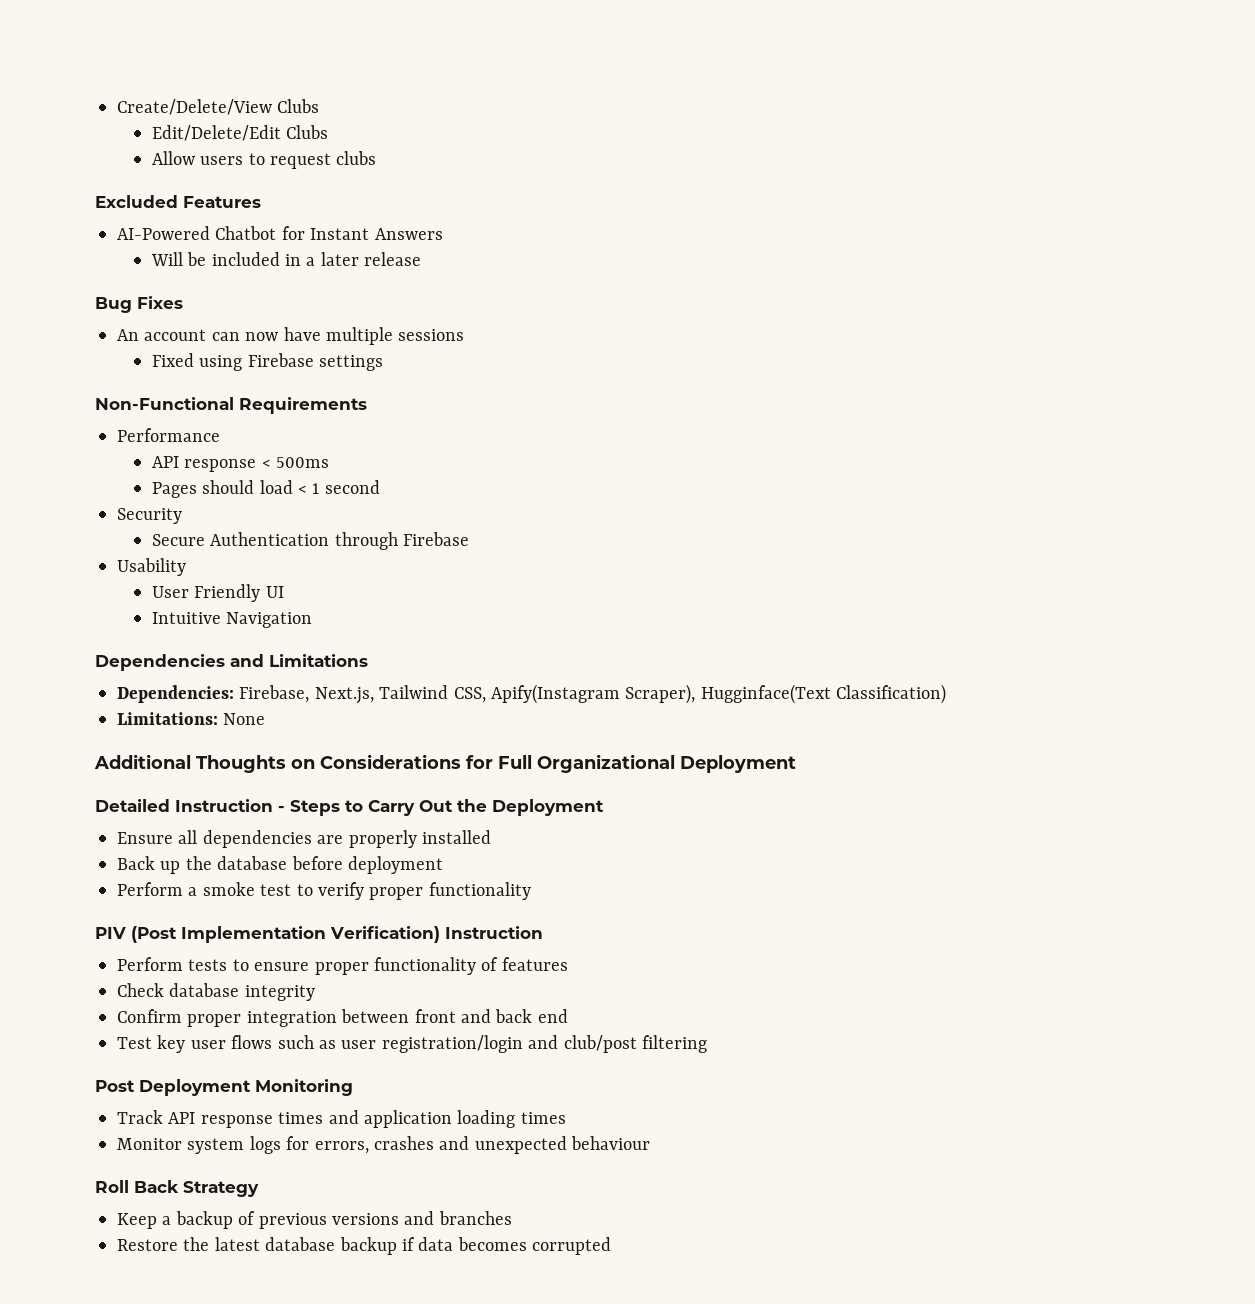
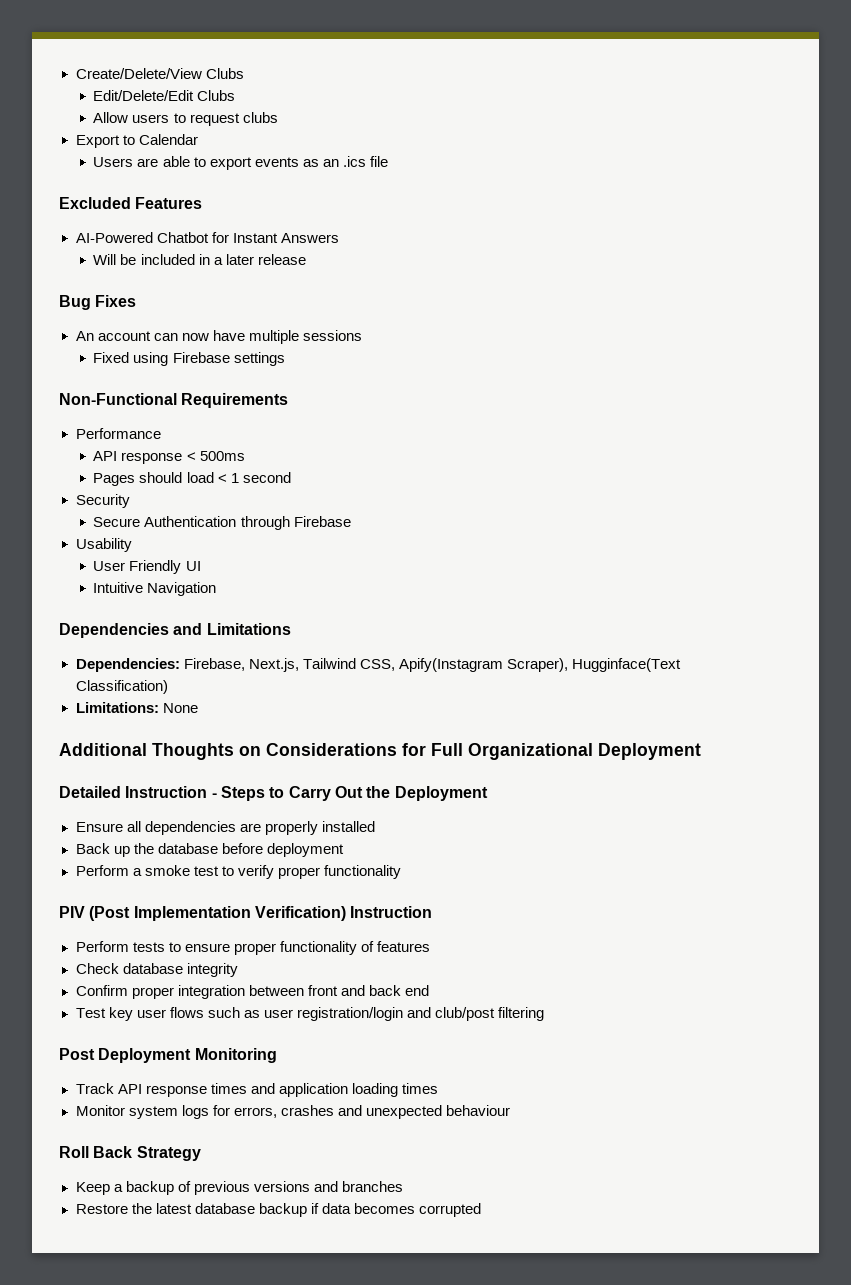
(377, 158) none -> [75,134,198,148] [93,156,388,170] // Export to Calendar // Users are able to export events as an .ics file

